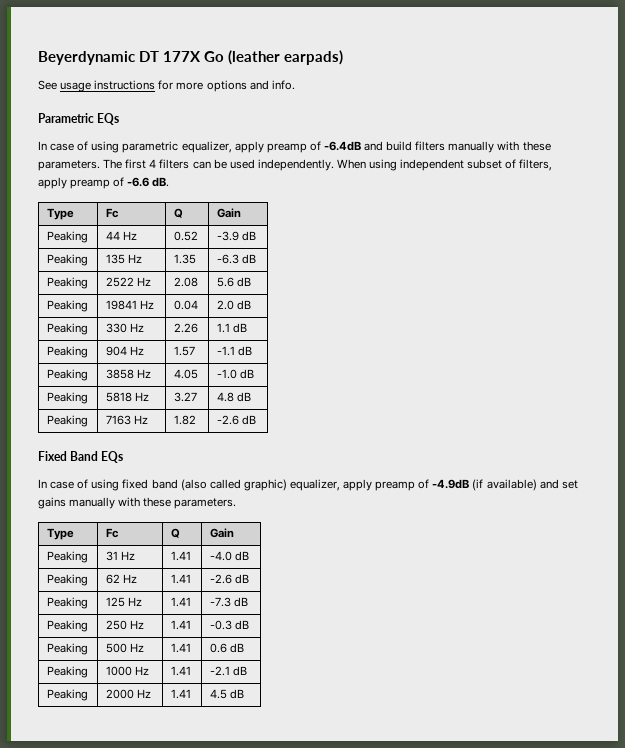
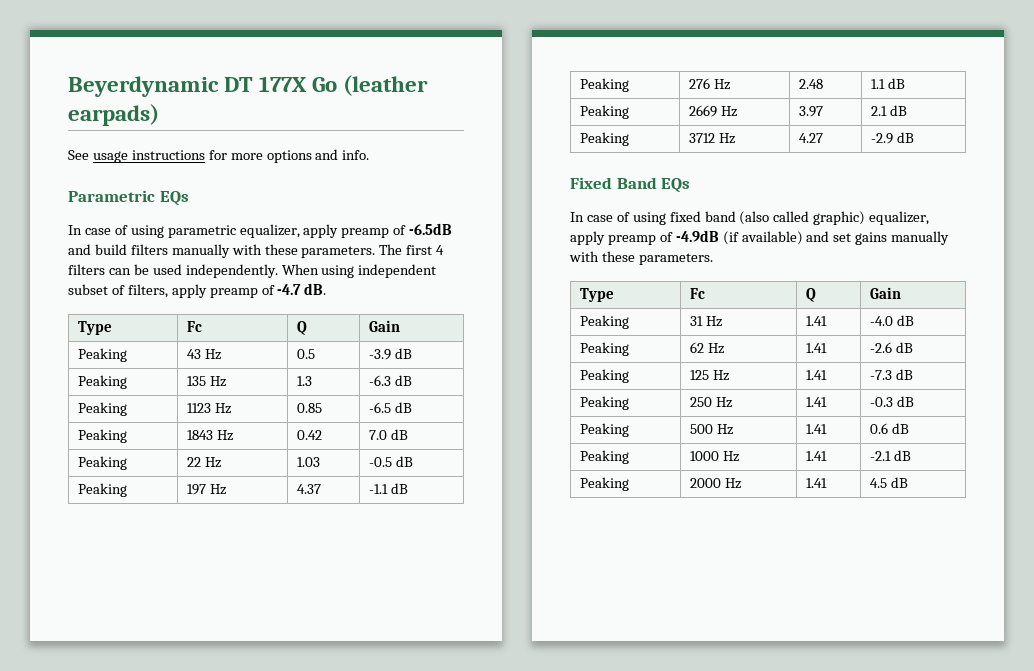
[323,141,361,151] -6.4dB -> [409,223,453,235] -6.5dB
[127,177,150,187] -6.6 -> [277,284,302,295] -4.7
[105,231,138,240] [173,231,198,241] 44 Hz | 0.52 -> [186,349,221,360] [296,349,315,359] 43 Hz | 0.5
[173,254,196,264] 1.35 -> [296,376,312,386] 1.3
[105,277,152,287] [173,277,198,287] [216,277,252,287] [46,300,88,312] [105,300,155,310] [173,300,198,310] [216,300,252,310] [46,323,88,335] [105,323,145,333] [173,323,198,333] 2522 Hz | 2.08 | 5.6 dB // Peaking | 19841 Hz | 0.04 | 2.0 dB // Peaking | 330 Hz | 2.26 -> [186,403,231,414] [296,403,322,413] [368,402,412,413] [77,429,127,443] [186,430,233,441] [296,430,322,440] [368,429,408,440] [77,456,127,470] [186,457,221,468] [296,457,320,467] [368,456,413,467] [77,483,127,497] [186,484,226,495] [296,484,321,494] [368,483,408,494] [579,78,629,92] [688,78,730,90] [798,79,823,89] 1123 Hz | 0.85 | -6.5 dB // Peaking | 1843 Hz | 0.42 | 7.0 dB // Peaking | 22 Hz | 1.03 | -0.5 dB // Peaking | 197 Hz | 4.37 | -1.1 dB // Peaking | 276 Hz | 2.48
[105,346,145,356] [173,346,195,356] [216,346,253,356] [46,369,88,381] [105,369,152,379] [173,369,198,379] [216,369,255,379] [46,392,88,404] [105,392,150,402] [173,392,197,402] [216,392,252,402] [46,415,88,427] [105,415,149,425] [173,415,196,425] [216,415,239,425] 904 Hz | 1.57 | -1.1 dB // Peaking | 3858 Hz | 4.05 | -1.0 dB // Peaking | 5818 Hz | 3.27 | 4.8 dB // Peaking | 7163 Hz | 1.82 | -2.6 -> [688,105,737,117] [798,106,823,117] [870,105,907,116] [579,132,629,146] [688,133,735,144] [798,133,823,143] [870,133,893,144] 2669 Hz | 3.97 | 2.1 dB // Peaking | 3712 Hz | 4.27 | -2.9

